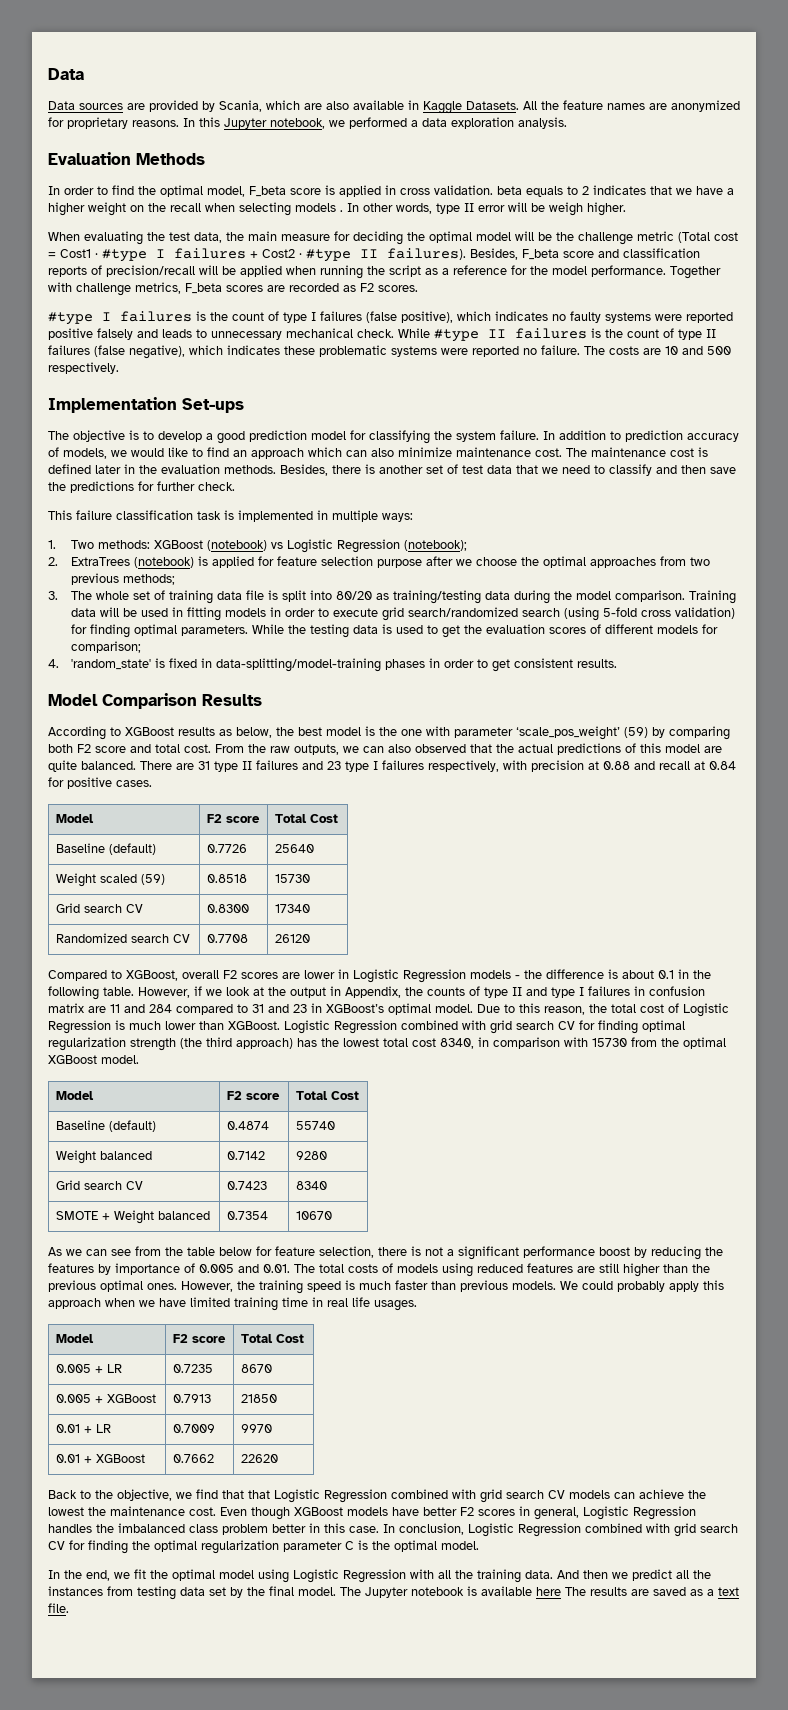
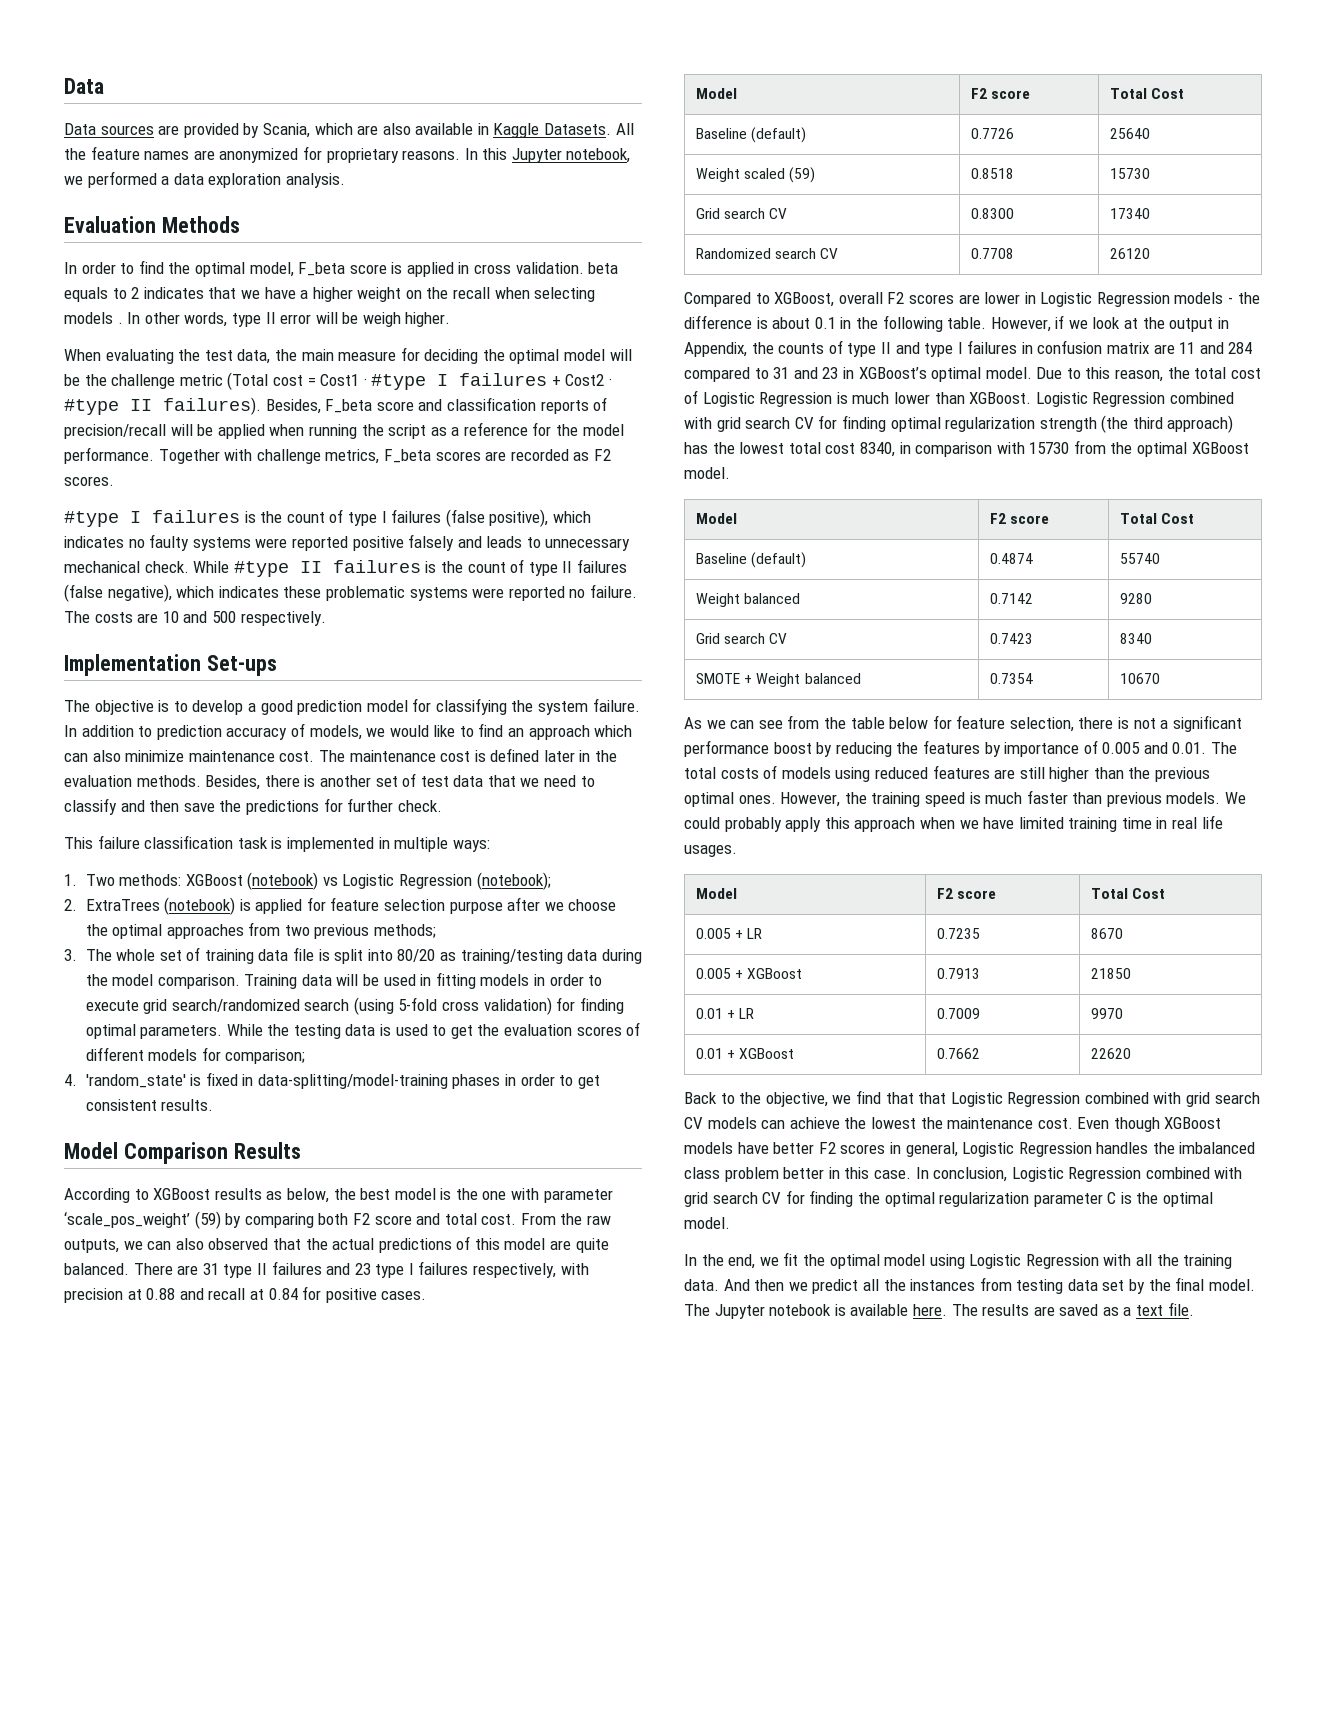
[536,1587,561,1596] here -> [912,1304,947,1316] here.

